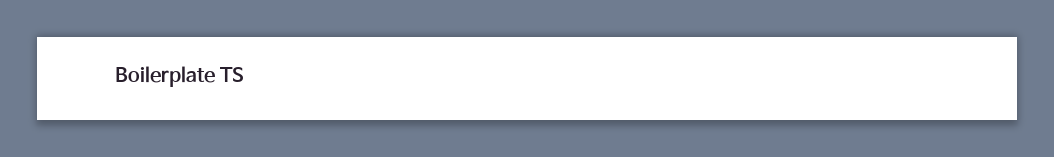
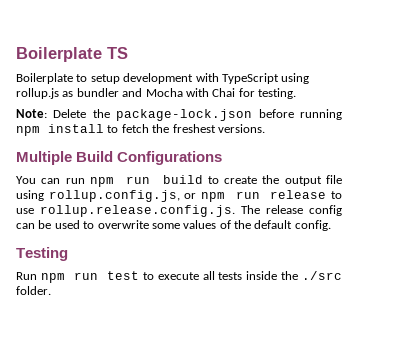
(245, 74) none -> [16,73,310,84] [16,88,296,99] [16,109,342,121] [16,124,265,136] [16,151,223,165] [16,175,342,187] [16,190,343,202] [16,205,342,217] [16,220,331,231] [16,247,68,261] [16,271,343,283] [16,286,51,295] // Boilerplate to setup development with TypeScript using rollup.js as bundler and Mocha with Chai for testing. // Note: Delete the package-lock.json before running npm install to fetch the freshest versions. // Multiple Build Configurations // You can run npm run build to create the output file using rollup.config.js, or npm run release to use rollup.release.config.js. The release config can be used to overwrite some values of the default config. // Testing // Run npm run test to execute all tests inside the ./src folder.

